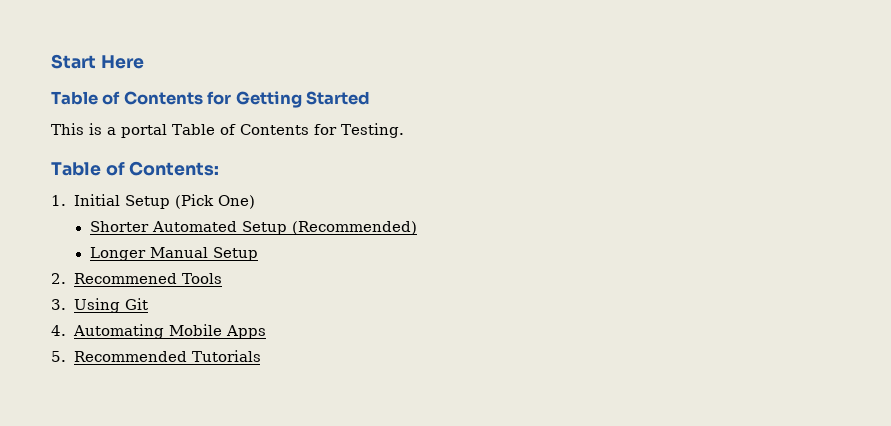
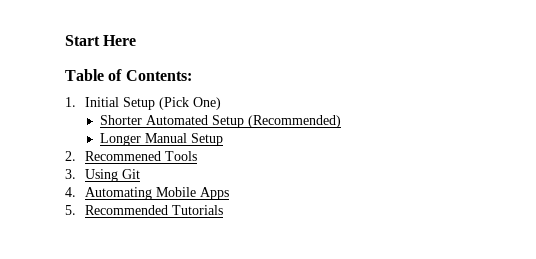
[51,91,371,108] [51,123,404,138] // Table of Contents for Getting Started // This is a portal Table of Contents for Testing. -> (137, 40) none

